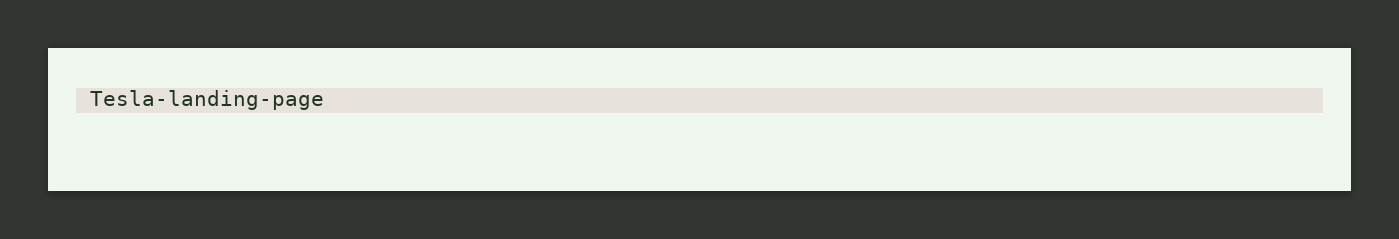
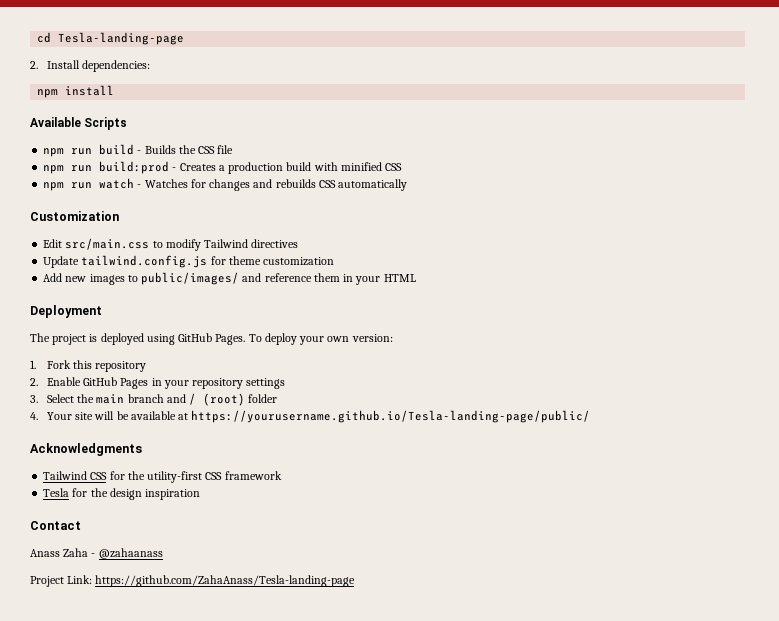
(89, 100) none -> [37,32,52,43] cd
(324, 100) none -> [30,60,151,72] [37,85,115,98] [30,117,128,130] [43,144,234,157] [43,161,403,174] [43,178,408,191] [30,211,119,221] [43,238,299,251] [43,255,335,268] [43,272,416,285] [30,305,102,318] [30,333,393,345] [30,360,147,372] [30,377,286,389] [30,393,278,406] [30,410,591,423] [30,443,142,456] [43,471,282,483] [43,488,201,500] [30,521,81,530] [30,548,163,559] [30,575,356,587] // 2. Install dependencies: // npm install // Available Scripts // npm run build - Builds the CSS file // npm run build:prod - Creates a production build with minified CSS // npm run watch - Watches for changes and rebuilds CSS automatically // Customization // Edit src/main.css to modify Tailwind directives // Update tailwind.config.js for theme customization // Add new images to public/images/ and reference them in your HTML // Deployment // The project is deployed using GitHub Pages. To deploy your own version: // 1. Fork this repository // 2. Enable GitHub Pages in your repository settings // 3. Select the main branch and / (root) folder // 4. Your site will be available at https://yourusername.github.io/Tesla-landing-page/public/ // Acknowledgments // Tailwind CSS for the utility-first CSS framework // Tesla for the design inspiration // Contact // Anass Zaha - @zahaanass // Project Link: https://github.com/ZahaAnass/Tesla-landing-page

